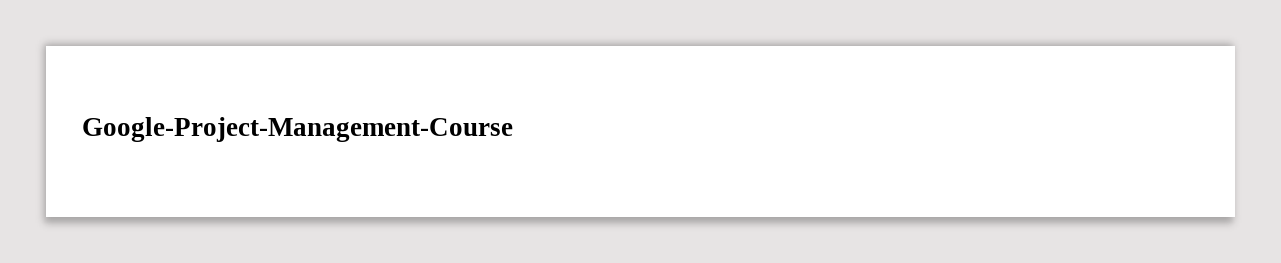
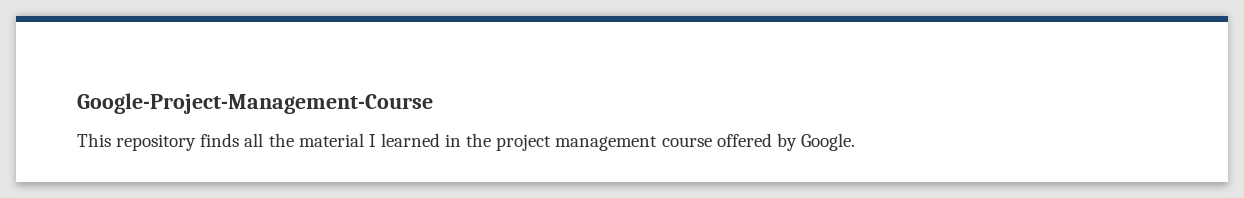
(513, 129) none -> [77,133,855,151] // This repository finds all the material I learned in the project management course offered by Google.

